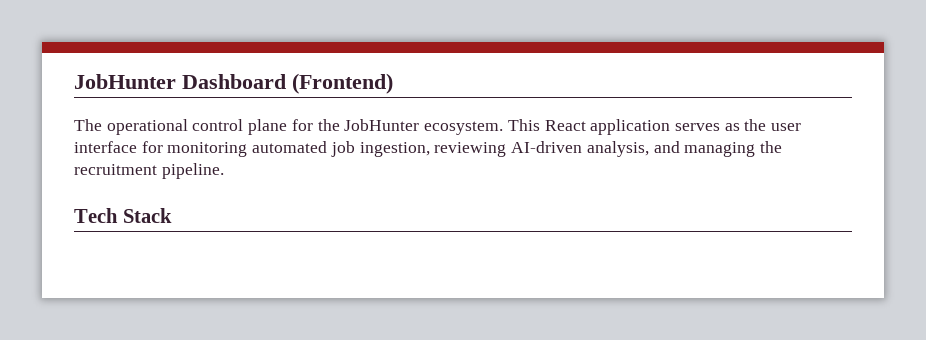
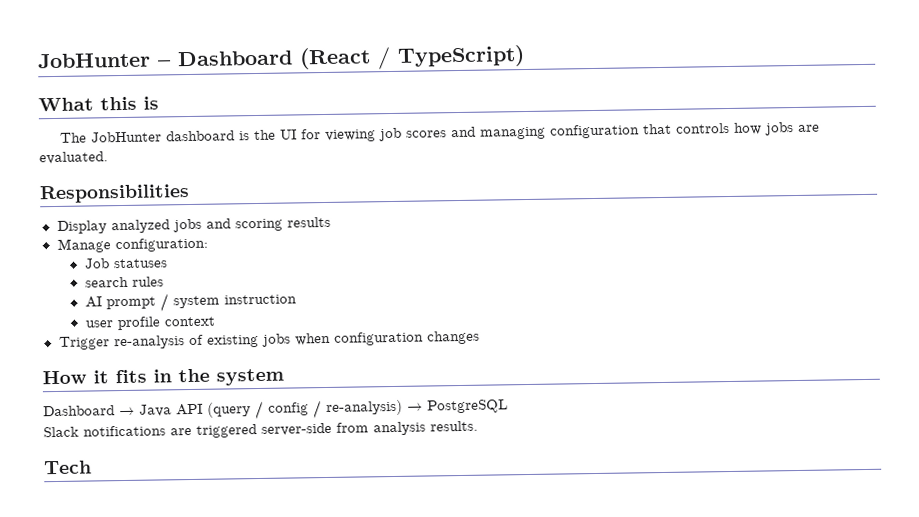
[74,73,393,94] [74,119,802,135] [74,141,782,157] [74,163,224,179] JobHunter Dashboard (Frontend) // The operational control plane for the JobHunter ecosystem. This React application serves as the user interface for monitoring automated job ingestion, reviewing AI-driven analysis, and managing the recruitment pipeline. -> [37,45,525,70] [38,96,159,112] [60,122,821,143] [39,151,108,165] [39,184,190,204] [56,216,331,234] [56,237,208,253] [83,258,168,269] [84,276,164,288] [84,293,297,312] [84,316,215,331] [58,330,480,350] [42,368,284,386] [43,399,508,420] [43,420,478,438] JobHunter – Dashboard (React / TypeScript) // What this is // The JobHunter dashboard is the UI for viewing job scores and managing configuration that controls how jobs are evaluated. // Responsibilities // Display analyzed jobs and scoring results // Manage configuration: // Job statuses // search rules // AI prompt / system instruction // user profile context // Trigger re-analysis of existing jobs when configuration changes // How it fits in the system // Dashboard → Java API (query / config / re-analysis) → PostgreSQL // Slack notifications are triggered server-side from analysis results.
[122,208,172,223] Stack -> (92, 467) none

